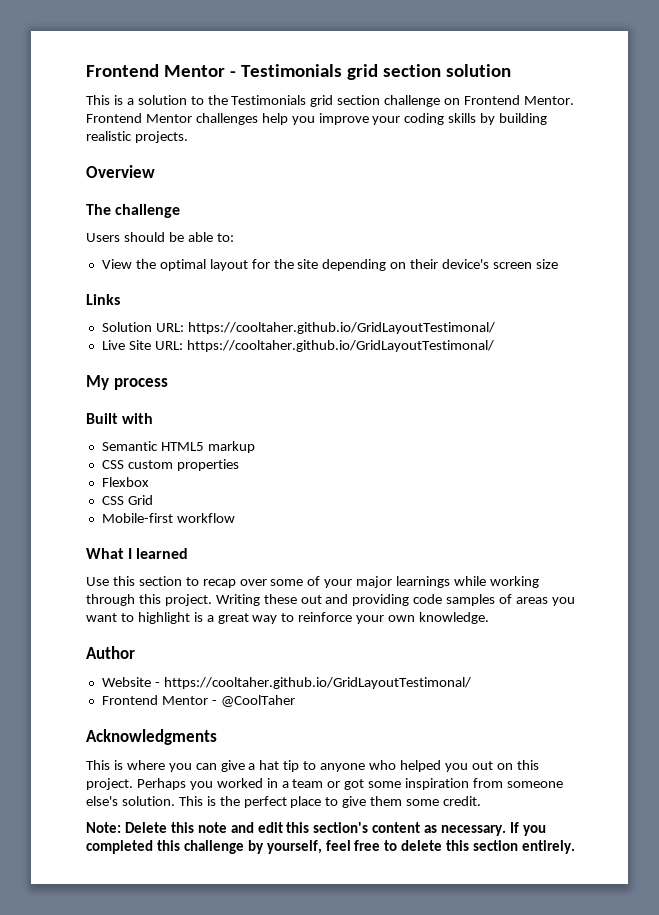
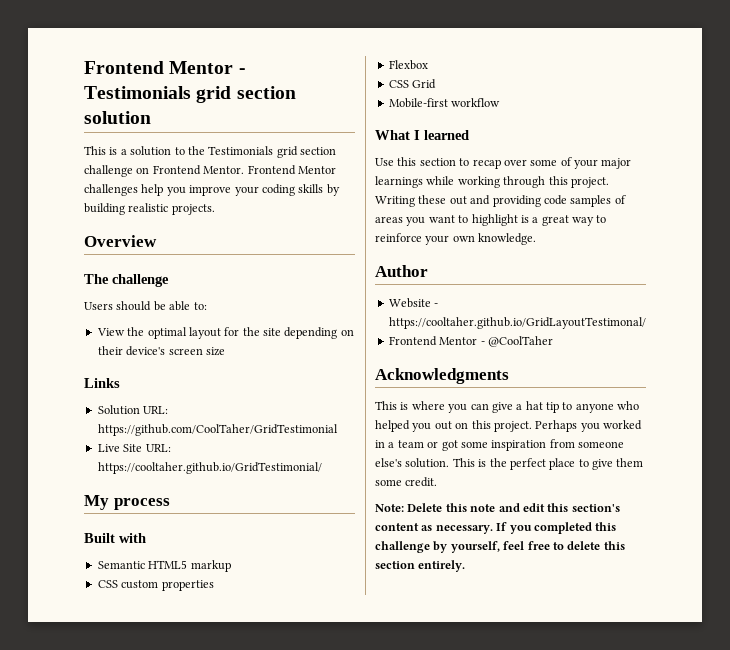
[187,322,495,334] https://cooltaher.github.io/GridLayoutTestimonal/ -> [97,424,338,436] https://github.com/CoolTaher/GridTestimonial
[186,340,494,352] https://cooltaher.github.io/GridLayoutTestimonal/ -> [97,462,322,474] https://cooltaher.github.io/GridTestimonial/

